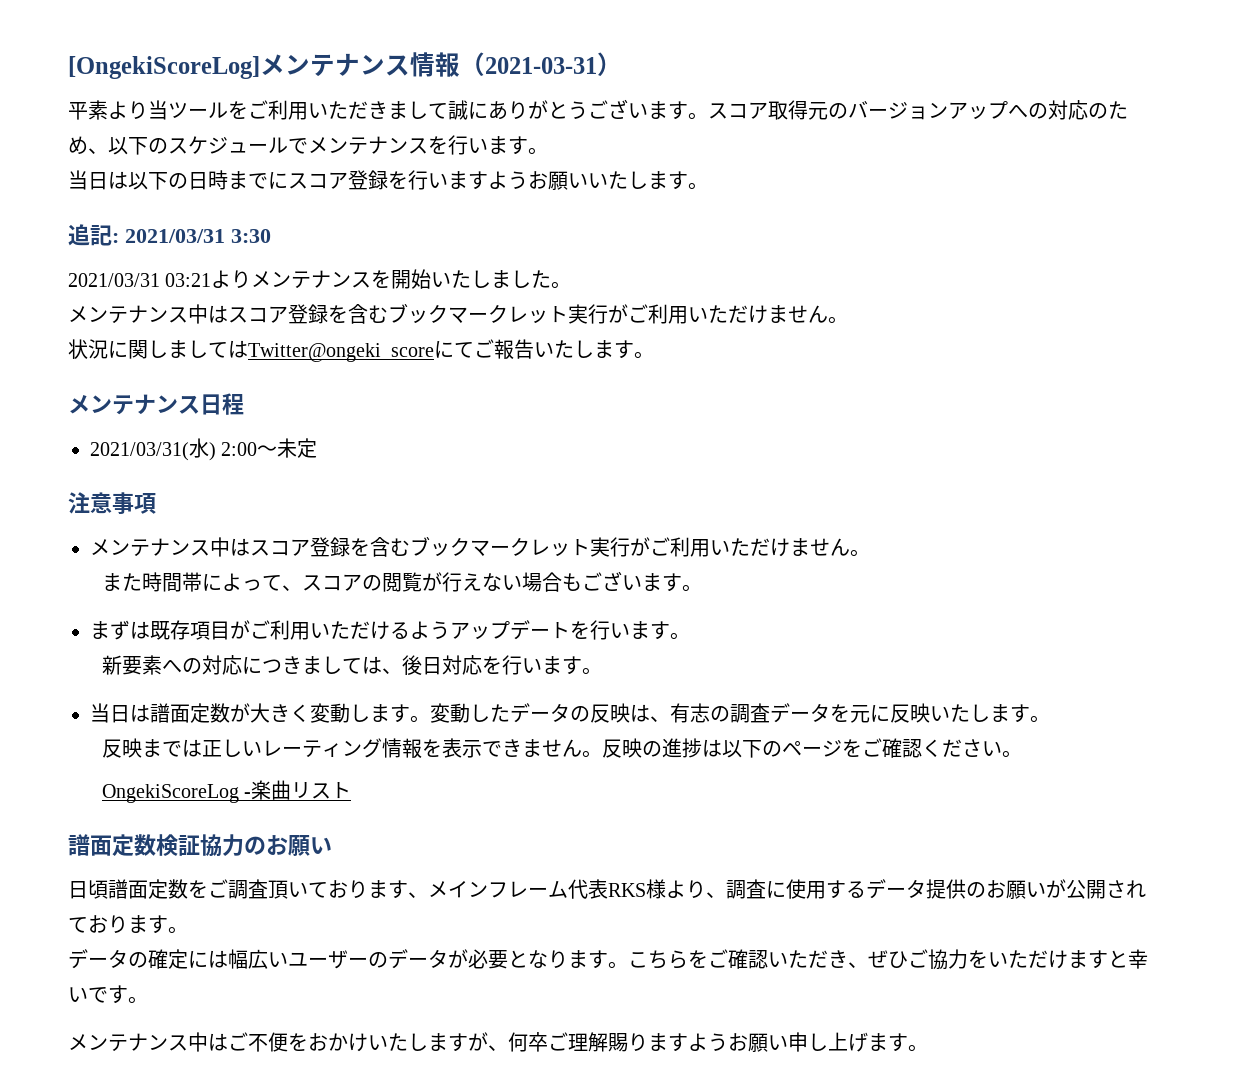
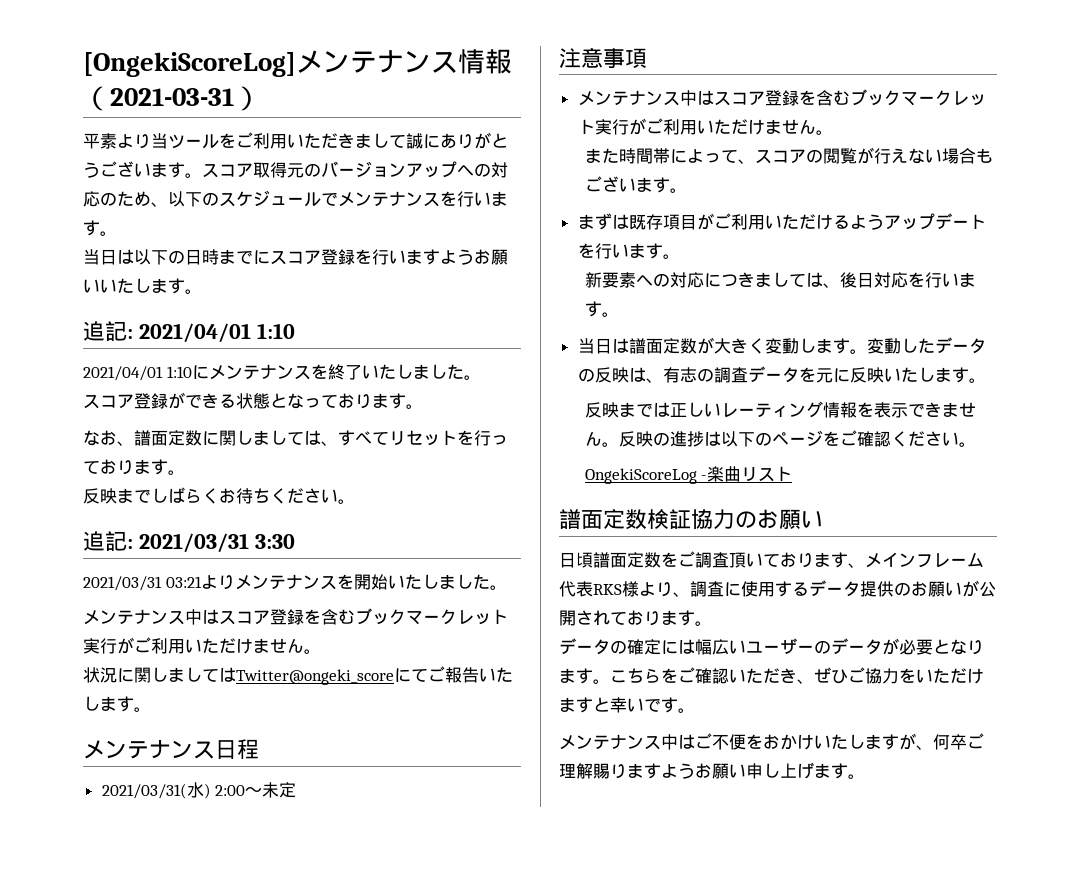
(708, 186) none -> [83,321,295,343] [83,364,481,381] [83,392,423,409] [83,430,508,446] [83,459,185,475] [83,487,355,504] // 追記: 2021/04/01 1:10 // 2021/04/01 1:10にメンテナンスを終了いたしました。 // スコア登録ができる状態となっております。 // なお、譜面定数に関しましては、すべてリセットを行っております。 // 反映までしばらくお待ちください。

